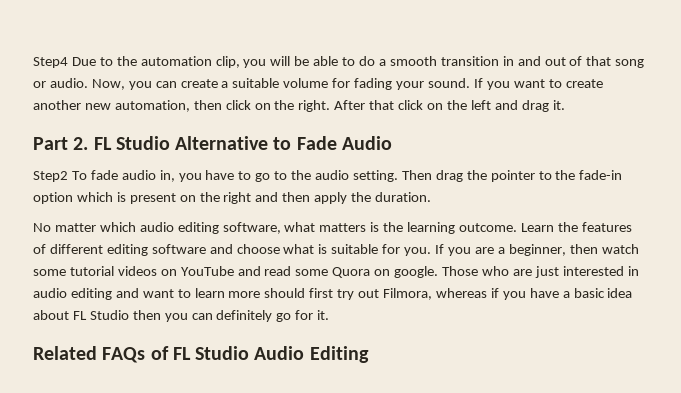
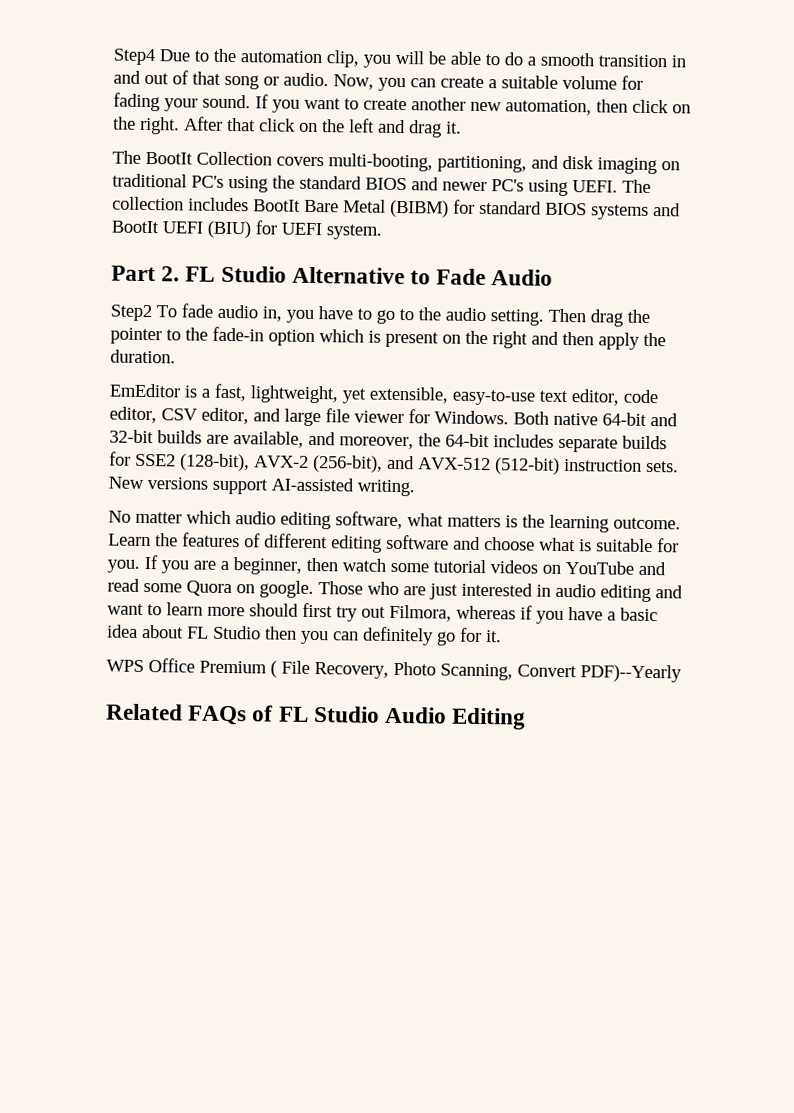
(565, 105) none -> [112,150,680,175] [112,173,651,196] [112,196,681,220] [111,220,382,240] // The BootIt Collection covers multi-booting, partitioning, and disk imaging on traditional PC's using the standard BIOS and newer PC's using UEFI. The collection includes BootIt Bare Metal (BIBM) for standard BIOS systems and BootIt UEFI (BIU) for UEFI system.
(432, 197) none -> [109,383,658,406] [109,406,678,427] [109,429,667,453] [109,451,679,475] [108,476,415,497] // EmEditor is a fast, lightweight, yet extensible, easy-to-use text editor, code editor, CSV editor, and large file viewer for Windows. Both native 64-bit and 32-bit builds are available, and moreover, the 64-bit includes separate builds for SSE2 (128-bit), AVX-2 (256-bit), and AVX-512 (512-bit) instruction sets. New versions support AI-assisted writing.
(330, 315) none -> [106,658,682,683] // WPS Office Premium ( File Recovery, Photo Scanning, Convert PDF)--Yearly

